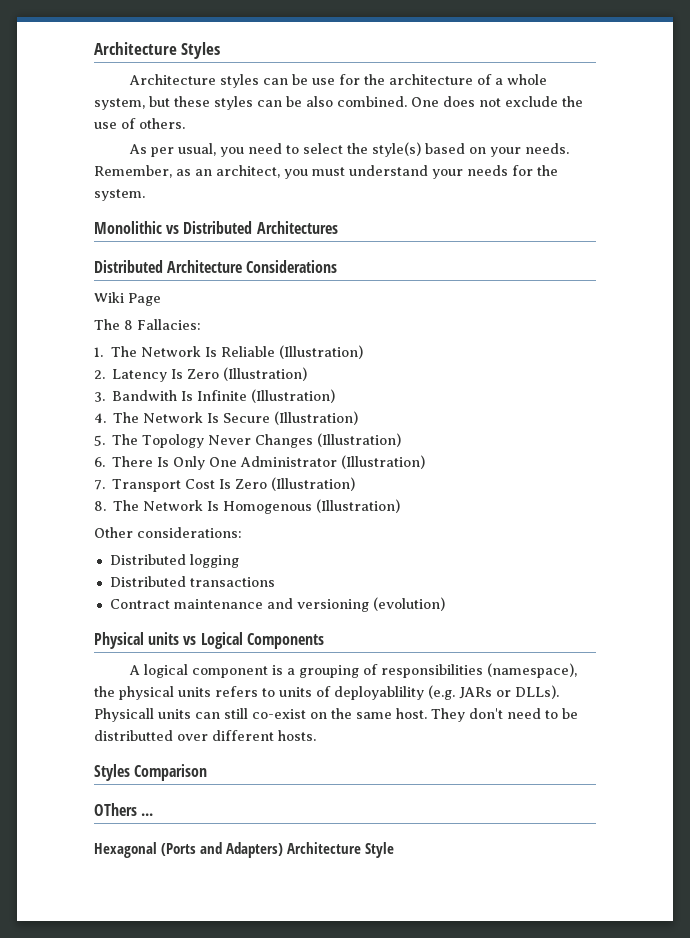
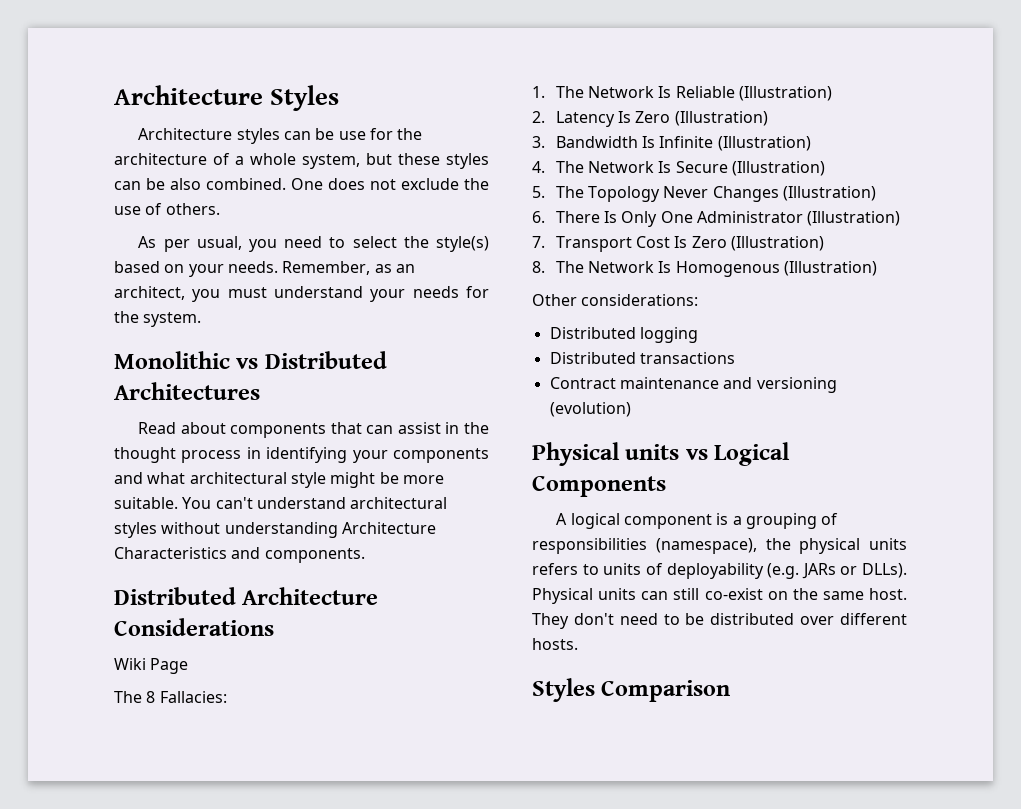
(338, 227) none -> [138,422,489,438] [114,447,490,463] [114,472,444,488] [114,497,448,509] [114,522,436,538] [114,547,365,563] // Read about components that can assist in the thought process in identifying your components and what architectural style might be more suitable. You can't understand architectural styles without understanding Architecture Characteristics and components.
[112,390,178,401] Bandwith -> [555,136,638,148] Bandwidth
[334,686,424,700] deployablility -> [666,563,764,579] deployability
[94,708,154,722] Physicall -> [532,588,593,604] Physical
[94,730,173,741] distributted -> [710,613,795,625] distributed
[94,803,154,816] [94,842,395,858] // OThers ... // Hexagonal (Ports and Adapters) Architecture Style -> (731, 691) none

